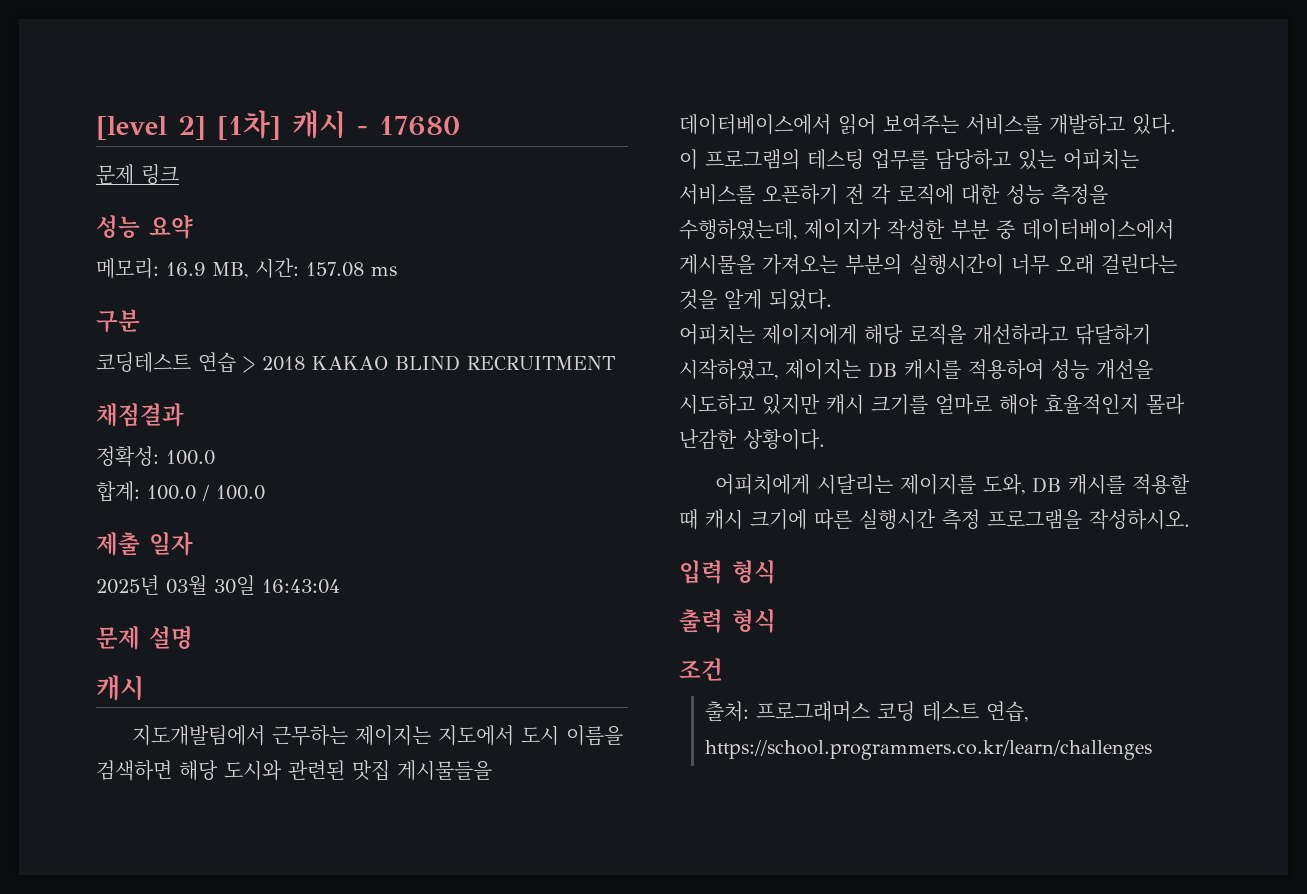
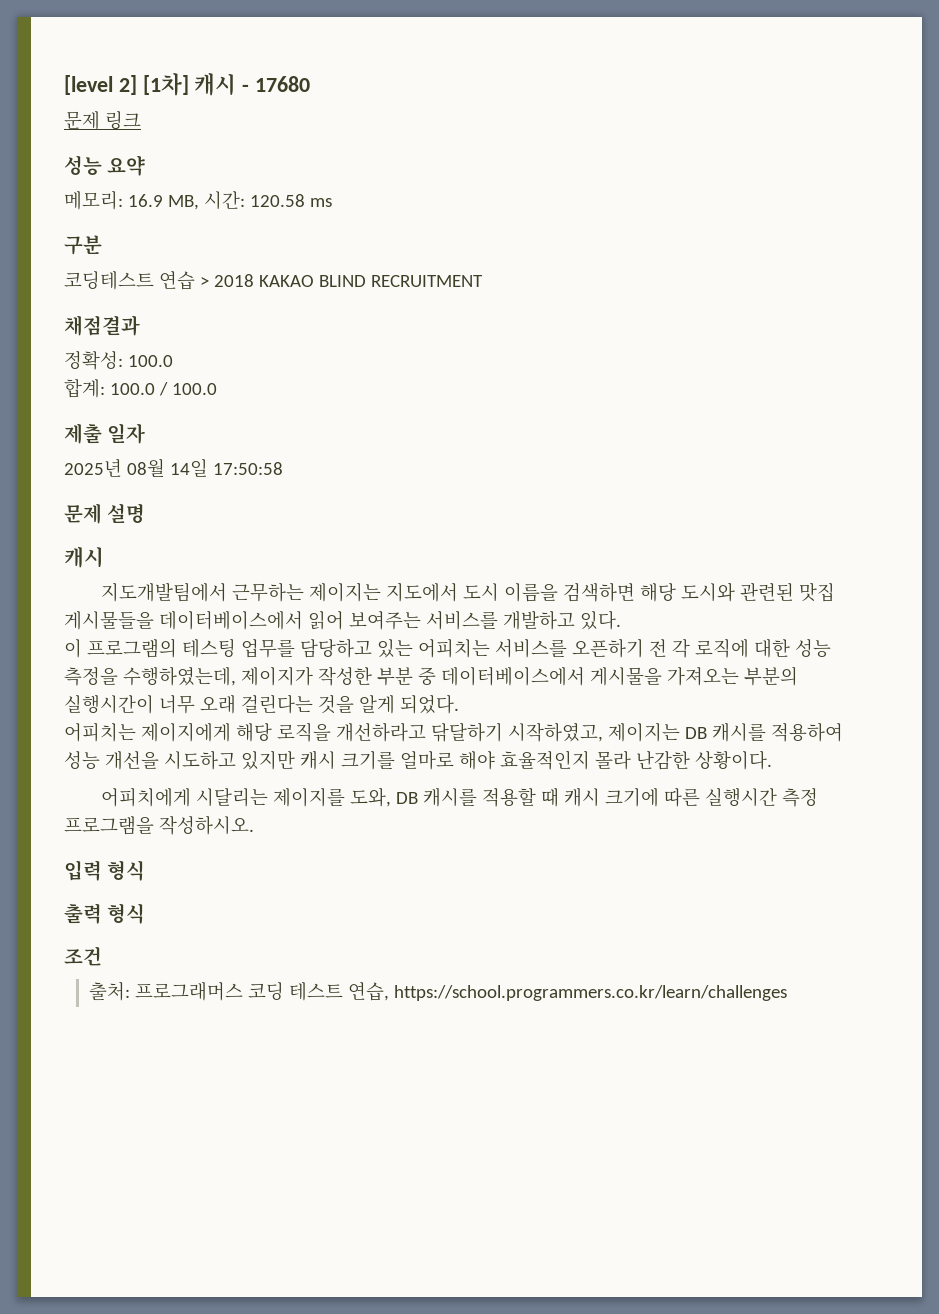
[306,262,364,277] 157.08 -> [249,194,305,207] 120.58
[166,574,340,595] 03월 30일 16:43:04 -> [126,458,283,477] 08월 14일 17:50:58

